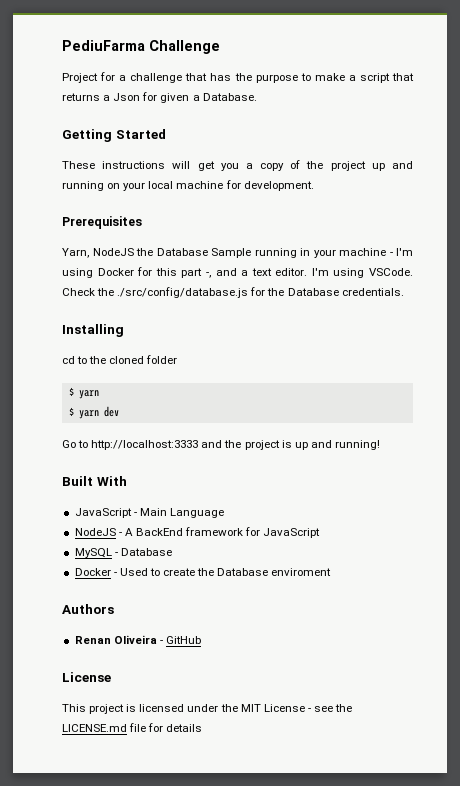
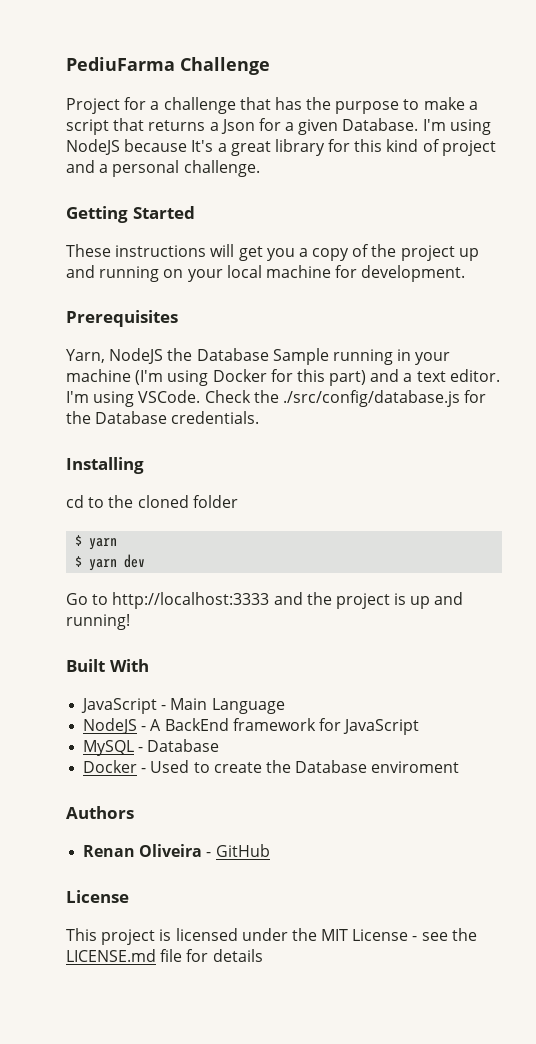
[160,93,257,103] given a Database. -> [285,118,491,135] [66,139,496,156] [66,160,260,177] a given Database. I'm using NodeJS because It's a great library for this kind of project and a personal challenge.
[389,248,413,256] - I'm -> [135,370,164,385] (I'm
[181,268,211,278] part -, -> [329,370,367,386] part)

